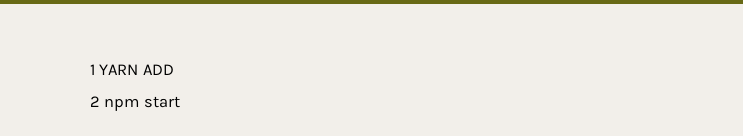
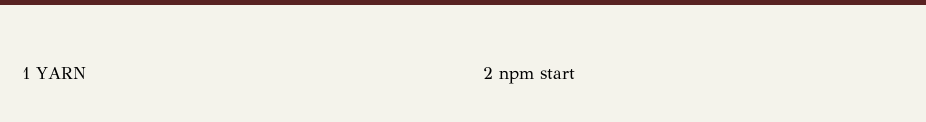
[142,64,174,75] ADD -> (86, 73) none

